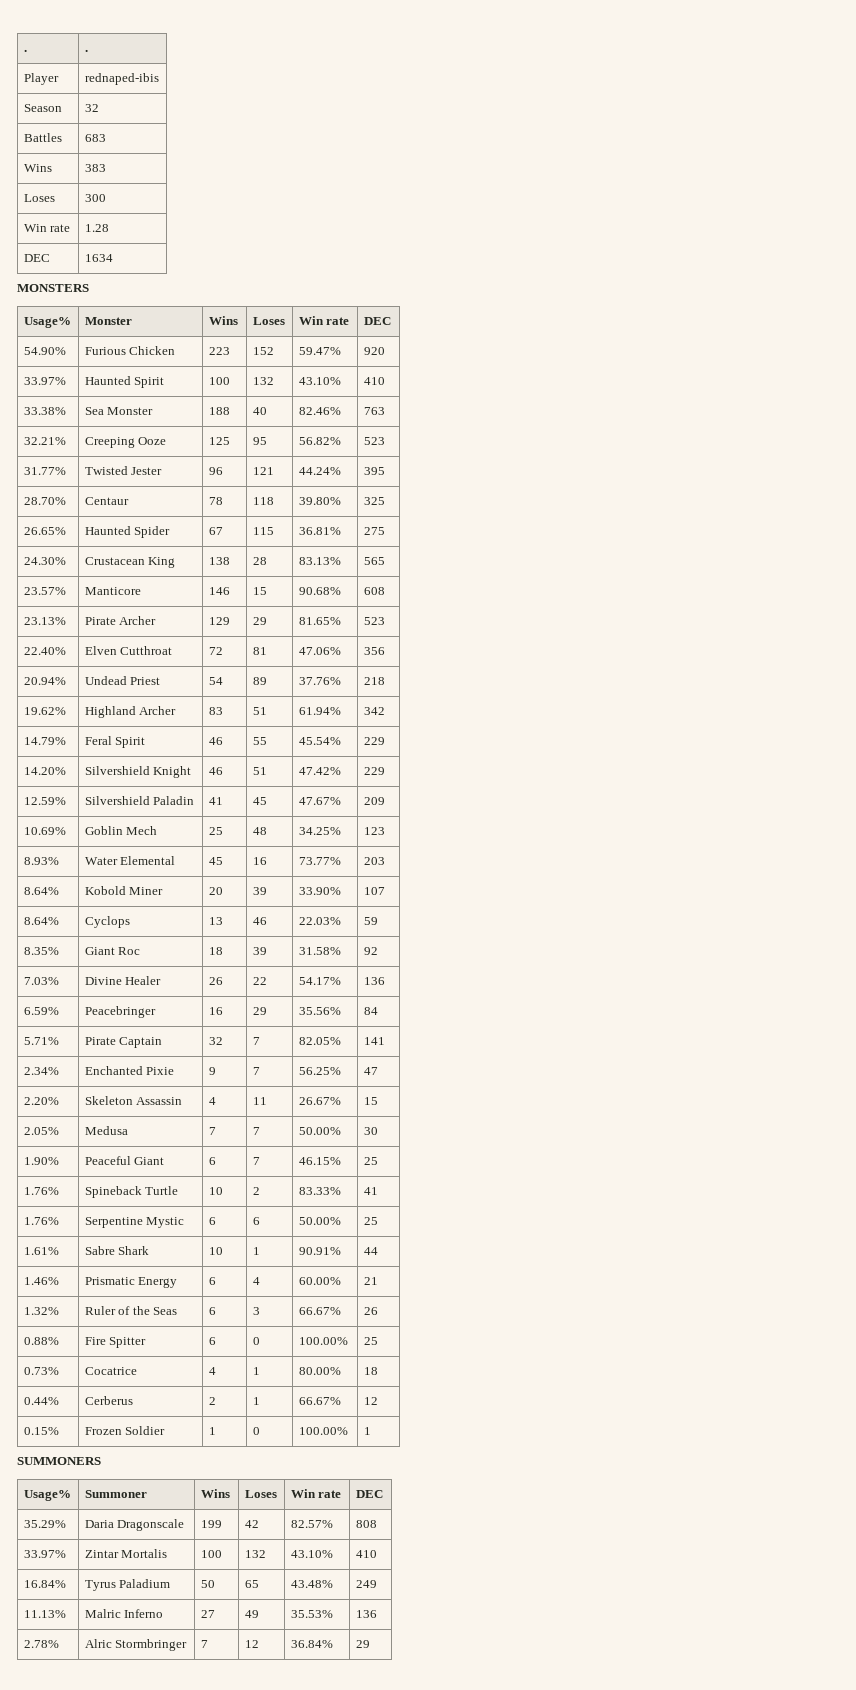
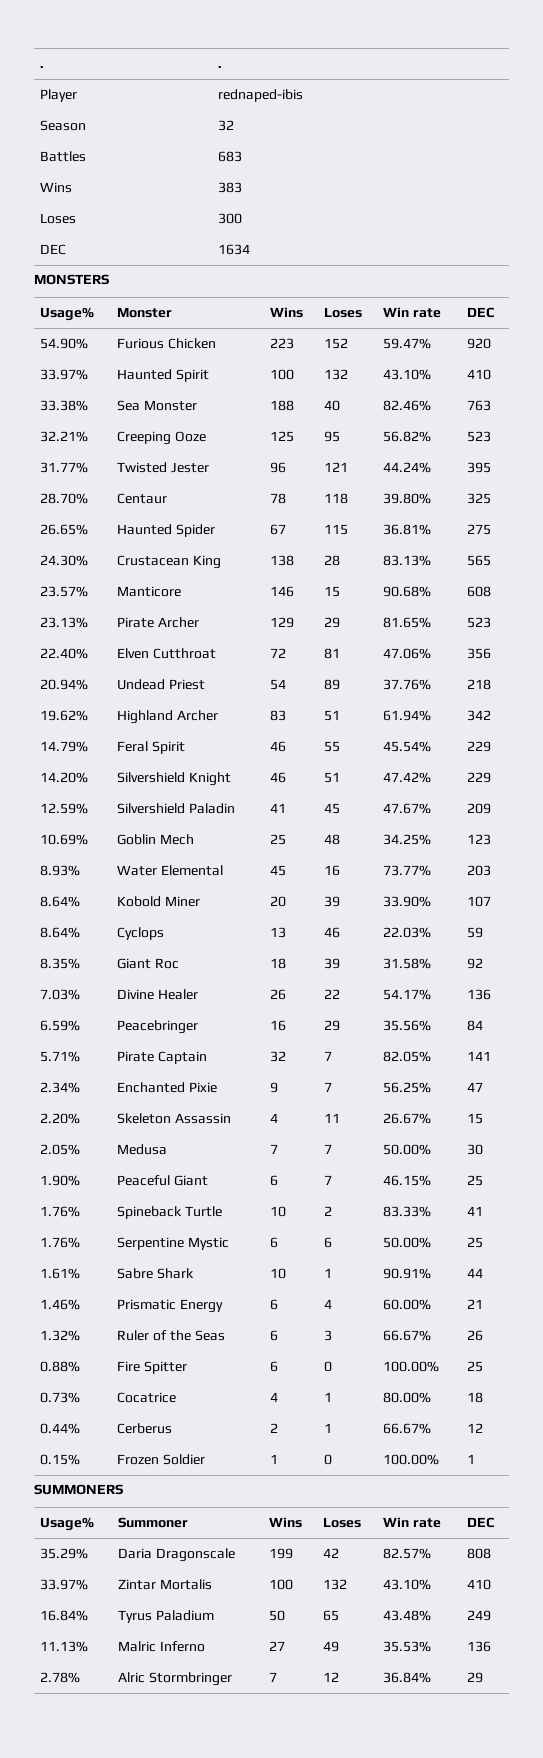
[23,224,71,232] [84,224,109,232] // Win rate | 1.28 -> (243, 218) none

